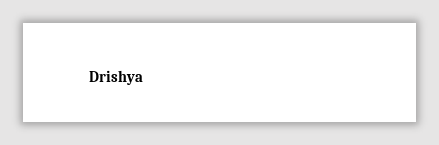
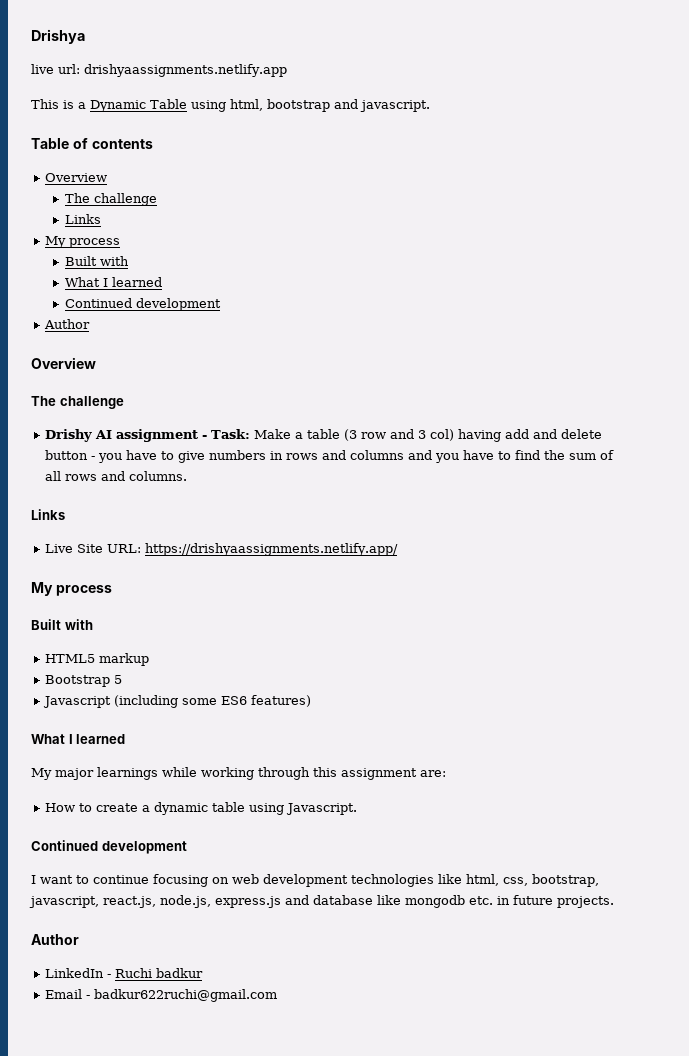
(143, 77) none -> [31,64,287,77] [31,99,430,112] [31,138,153,149] [44,173,107,182] [64,193,157,206] [64,214,101,224] [44,236,120,248] [64,256,129,266] [64,277,162,287] [64,298,221,311] [43,319,90,329] [31,357,96,369] [31,396,124,409] [44,429,602,442] [44,450,614,463] [44,471,187,481] [31,509,65,520] [44,543,398,556] [31,582,112,596] [31,619,93,630] [44,653,149,666] [44,675,122,687] [42,695,311,708] [31,734,126,744] [31,767,446,780] [44,802,357,815] [31,840,187,854] [31,874,599,887] [29,895,614,908] [31,934,79,945] [44,968,203,978] [44,989,277,1002] // live url: drishyaassignments.netlify.app // This is a Dynamic Table using html, bootstrap and javascript. // Table of contents // Overview // The challenge // Links // My process // Built with // What I learned // Continued development // Author // Overview // The challenge // Drishy AI assignment - Task: Make a table (3 row and 3 col) having add and delete button - you have to give numbers in rows and columns and you have to find the sum of all rows and columns. // Links // Live Site URL: https://drishyaassignments.netlify.app/ // My process // Built with // HTML5 markup // Bootstrap 5 // Javascript (including some ES6 features) // What I learned // My major learnings while working through this assignment are: // How to create a dynamic table using Javascript. // Continued development // I want to continue focusing on web development technologies like html, css, bootstrap, javascript, react.js, node.js, express.js and database like mongodb etc. in future projects. // Author // LinkedIn - Ruchi badkur // Email - badkur622ruchi@gmail.com

